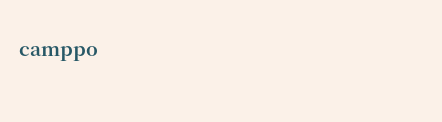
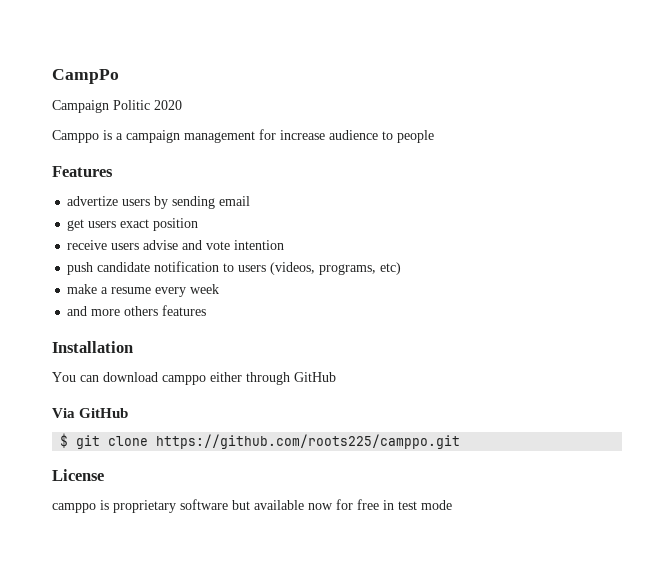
[19,46,98,61] camppo -> [52,69,119,84] [52,100,182,113] [52,129,434,143] [52,166,113,177] [67,196,251,209] [67,218,199,231] [67,240,285,250] [67,261,402,275] [67,284,220,297] [67,305,207,316] [52,341,133,353] [52,372,336,385] [52,408,129,418] [60,433,461,449] [52,469,104,481] [52,499,452,513] CampPo // Campaign Politic 2020 // Camppo is a campaign management for increase audience to people // Features // advertize users by sending email // get users exact position // receive users advise and vote intention // push candidate notification to users (videos, programs, etc) // make a resume every week // and more others features // Installation // You can download camppo either through GitHub // Via GitHub // $ git clone https://github.com/roots225/camppo.git // License // camppo is proprietary software but available now for free in test mode

